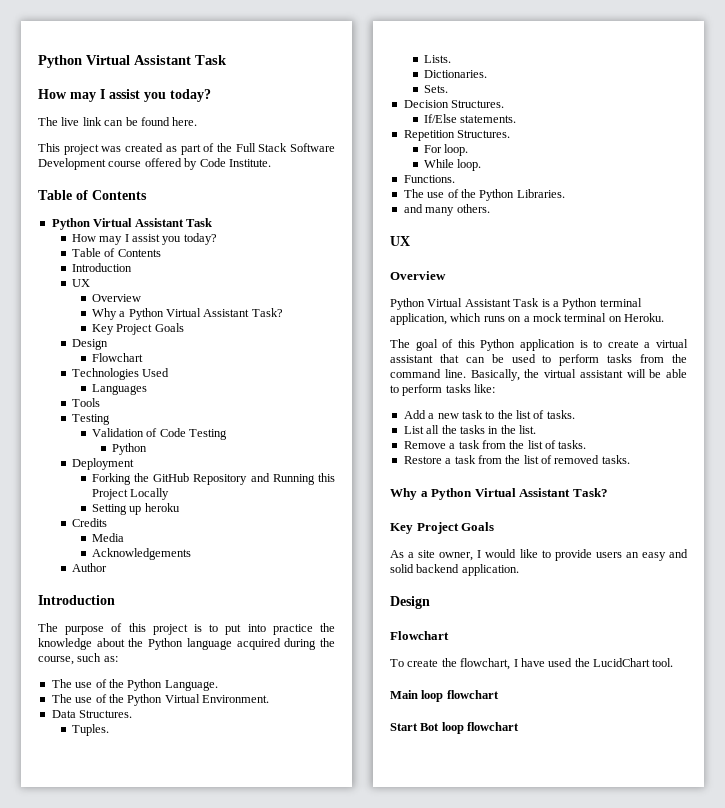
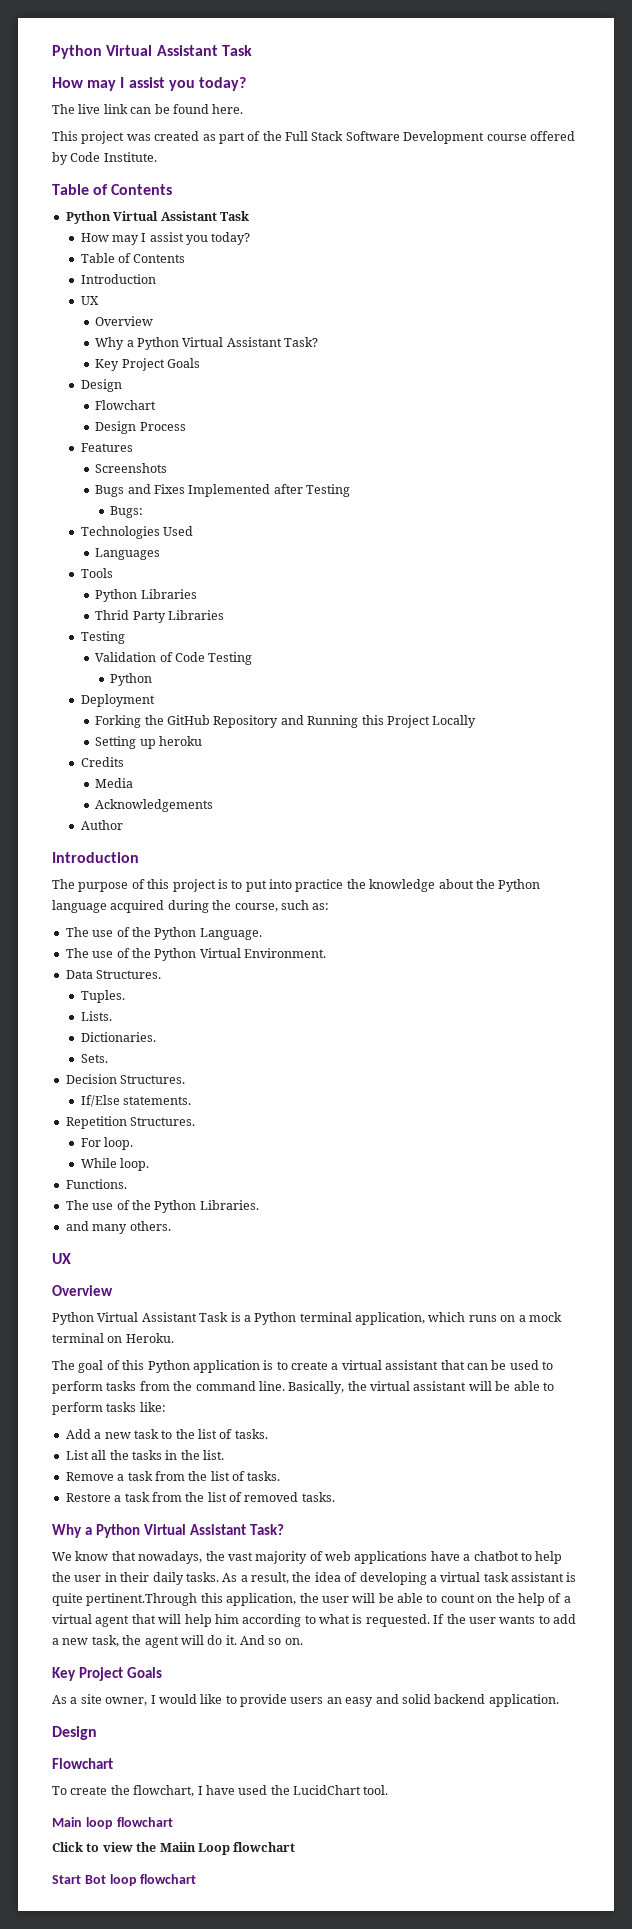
(143, 357) none -> [95,421,186,434] [80,443,133,452] [95,463,168,473] [95,484,351,497] [110,506,144,518] // Design Process // Features // Screenshots // Bugs and Fixes Implemented after Testing // Bugs:
(100, 402) none -> [95,589,197,602] [95,610,225,623] // Python Libraries // Thrid Party Libraries
(608, 492) none -> [52,1551,563,1564] [52,1572,577,1585] [52,1593,571,1606] [52,1614,576,1627] [52,1635,303,1648] // We know that nowadays, the vast majority of web applications have a chatbot to help the user in their daily tasks. As a result, the idea of developing a virtual task assistant is quite pertinent.Through this application, the user will be able to count on the help of a virtual agent that will help him according to what is requested. If the user wants to add a new task, the agent will do it. And so on.
(499, 694) none -> [52,1842,296,1855] // Click to view the Maiin Loop flowchart

